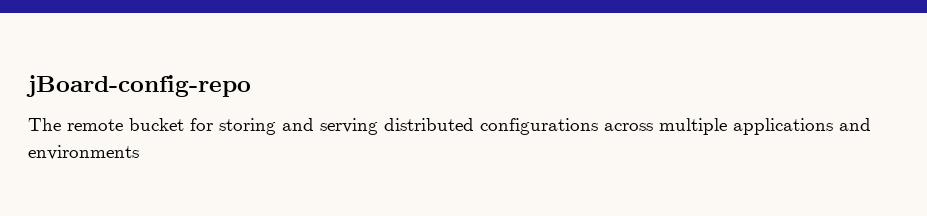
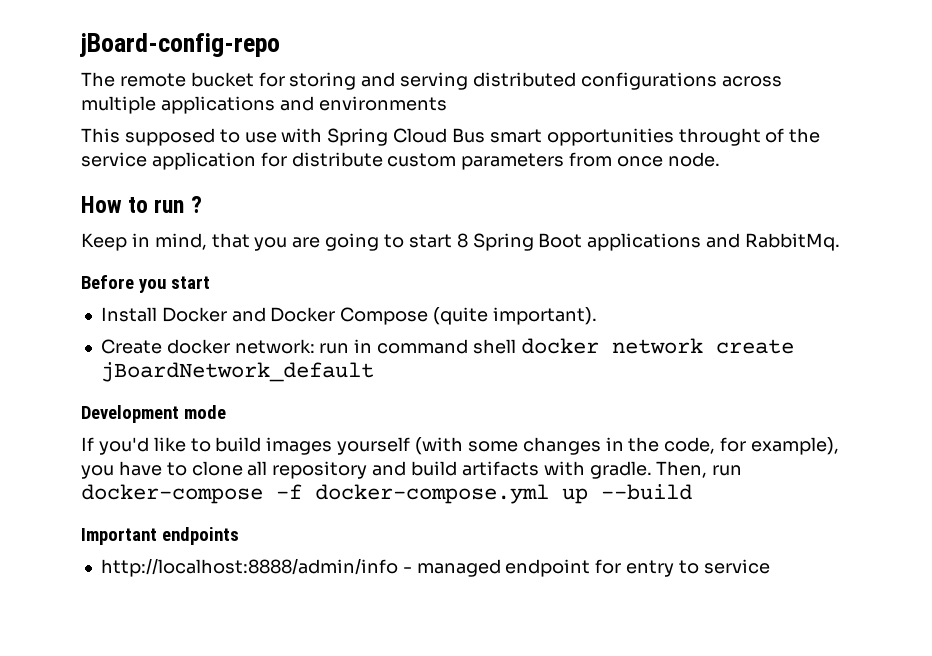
(139, 152) none -> [81,128,821,146] [81,152,720,170] [81,196,202,213] [81,233,841,251] [81,275,210,293] [100,307,597,325] [100,338,794,354] [100,362,374,382] [81,405,226,423] [81,437,840,455] [81,461,743,479] [81,484,692,504] [81,527,239,545] [100,558,770,577] // This supposed to use with Spring Cloud Bus smart opportunities throught of the service application for distribute custom parameters from once node. // How to run ? // Keep in mind, that you are going to start 8 Spring Boot applications and RabbitMq. // Before you start // Install Docker and Docker Compose (quite important). // Create docker network: run in command shell docker network create jBoardNetwork_default // Development mode // If you'd like to build images yourself (with some changes in the code, for example), you have to clone all repository and build artifacts with gradle. Then, run docker-compose -f docker-compose.yml up --build // Important endpoints // http://localhost:8888/admin/info - managed endpoint for entry to service

